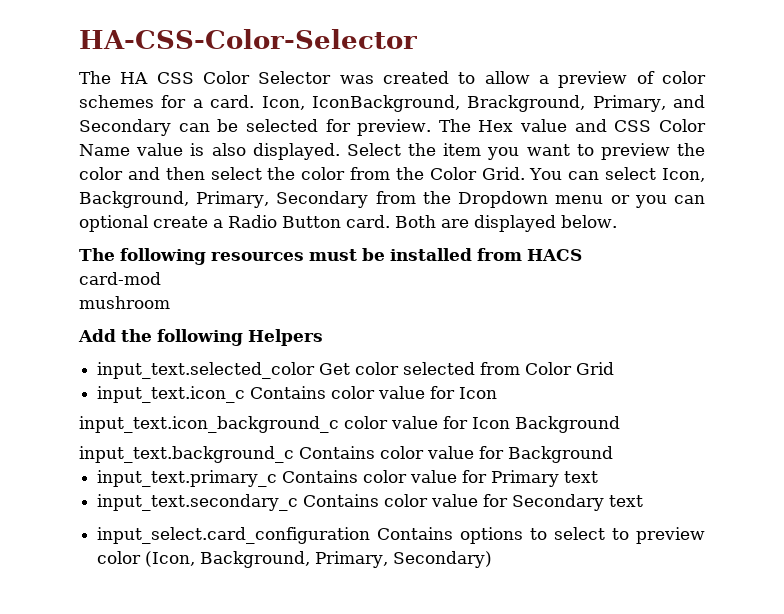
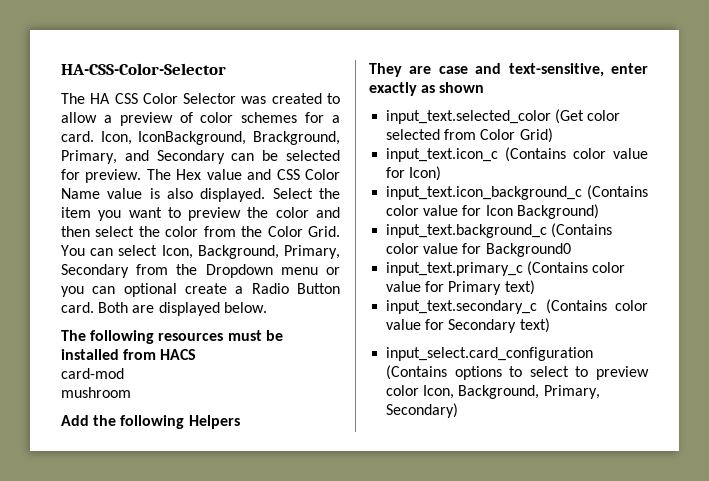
(323, 337) none -> [369,63,648,77] [369,82,485,96] // They are case and text-sensitive, enter exactly as shown
[319,363,351,375] Get -> [555,109,585,124] (Get
[576,362,615,375] Grid -> [519,128,553,143] Grid)
[250,386,498,399] [79,416,620,433] [79,446,613,463] Contains color value for Icon // input_text.icon_background_c color value for Icon Background // input_text.background_c Contains color value for Background -> [505,147,648,162] [386,166,442,181] [386,185,648,200] [386,204,599,219] [386,223,613,238] [386,243,571,257] (Contains color value for Icon) // input_text.icon_background_c (Contains color value for Icon Background) // input_text.background_c (Contains color value for Background0
[282,470,359,483] Contains -> [527,261,589,276] (Contains
[564,471,599,483] text -> [504,280,535,295] text)
[303,494,380,507] Contains -> [545,299,607,314] (Contains
[609,495,644,507] text -> [519,318,550,333] text)
[377,527,454,540] Contains -> [386,365,448,380] (Contains
[145,551,196,567] (Icon, -> [423,385,455,399] Icon,

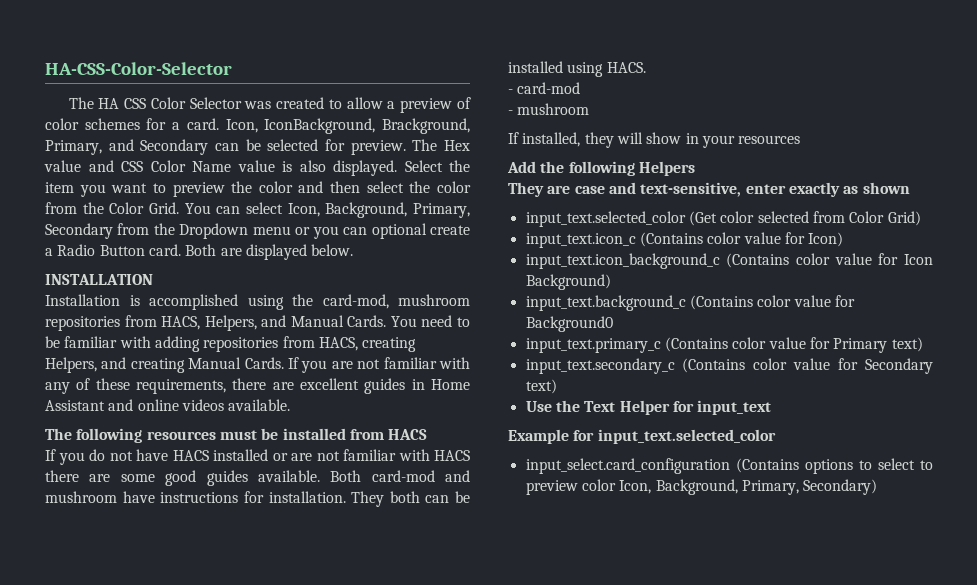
(267, 307) none -> [45,274,153,285] [45,294,470,310] [45,315,470,331] [45,336,417,352] [45,357,470,373] [45,378,470,394] [45,399,291,411] // INSTALLATION // Installation is accomplished using the card-mod, mushroom repositories from HACS, Helpers, and Manual Cards. You need to be familiar with adding repositories from HACS, creating Helpers, and creating Manual Cards. If you are not familiar with any of these requirements, there are excellent guides in Home Assistant and online videos available.
(197, 354) none -> [45,449,470,465] [45,470,470,486] [45,491,470,507] [508,61,646,77] [508,89,513,94] If you do not have HACS installed or are not familiar with HACS there are some good guides available. Both card-mod and mushroom have instructions for installation. They both can be installed using HACS. // -
[61,387,131,398] mushroom -> [508,103,590,115] [508,132,801,148] - mushroom // If installed, they will show in your resources
(550, 325) none -> [525,400,772,415] [508,429,776,444] // Use the Text Helper for input_text // Example for input_text.selected_color

